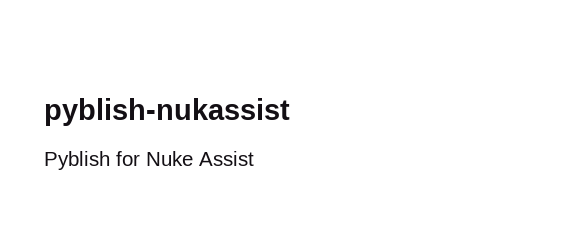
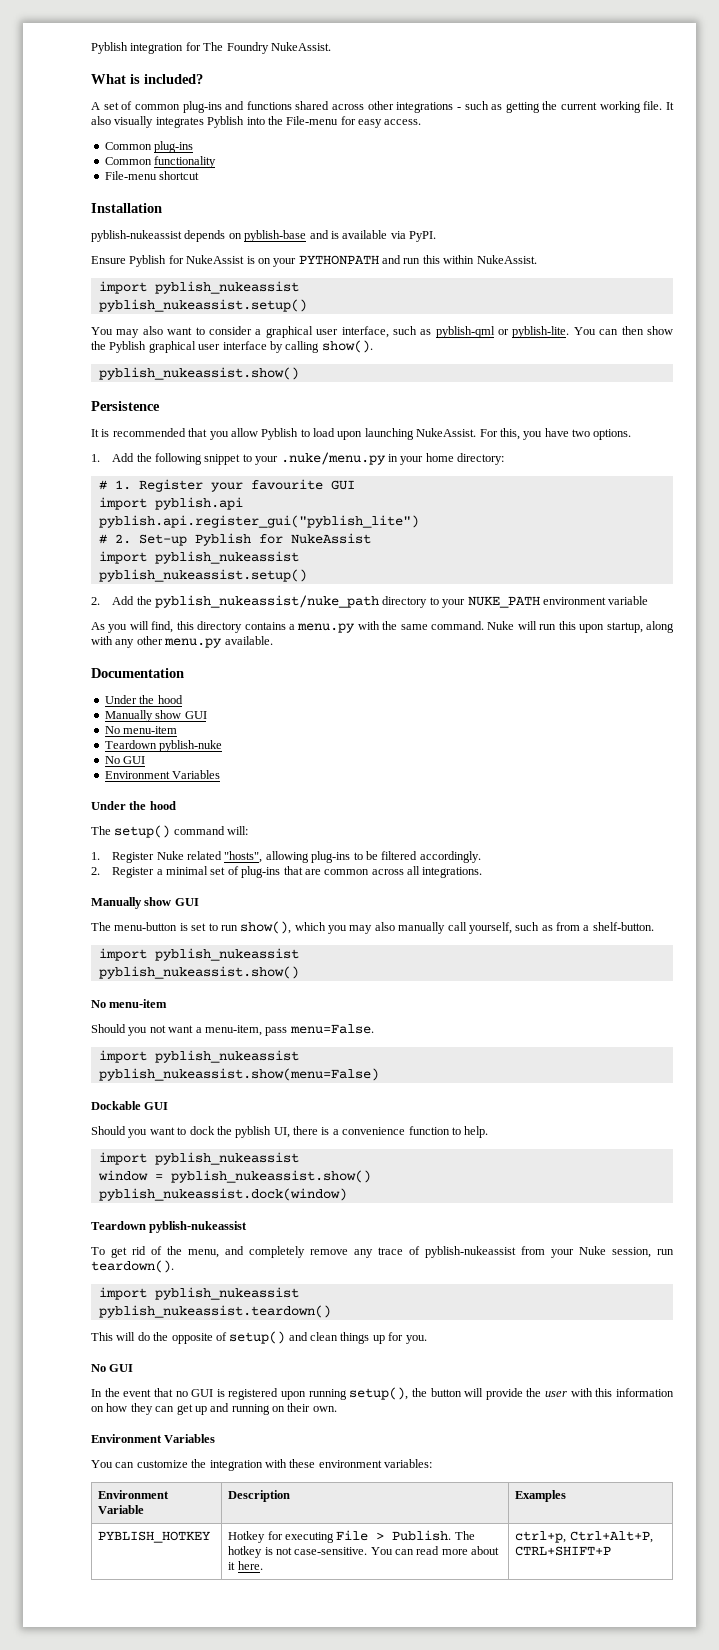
[44,98,290,126] [44,151,254,170] pyblish-nukassist // Pyblish for Nuke Assist -> [91,42,331,54] [91,74,203,84] [91,101,675,113] [91,116,422,128] [104,141,194,153] [104,156,217,168] [104,171,200,180] [91,203,162,213] [91,230,436,242] [91,255,537,267] [98,281,299,294] [98,299,307,312] [91,326,674,338] [91,340,373,353] [98,367,299,380] [91,401,160,411] [91,428,632,440] [91,452,505,465] [98,479,355,492] [98,497,243,510] [98,515,419,528] [98,533,371,546] [98,551,299,564] [98,569,307,582] [91,595,649,608] [91,621,675,633] [91,636,273,648] [91,668,184,678] [104,695,183,704] [104,710,207,722] [104,726,178,734] [104,740,223,752] [104,756,146,764] [104,770,221,779] [91,801,176,810] [91,825,249,838] [91,851,481,863] [91,866,483,878] [91,897,199,909] [91,921,654,934] [98,948,299,961] [98,966,299,979] [91,999,168,1008] [91,1024,374,1036] [98,1050,299,1063] [98,1068,379,1081] [91,1101,169,1110] [91,1126,489,1138] [98,1152,299,1165] [97,1170,371,1183] [98,1188,347,1201] [91,1221,248,1233] [91,1246,674,1258] [91,1260,174,1273] [98,1287,299,1300] [98,1305,331,1318] [91,1331,427,1344] [91,1364,134,1372] [91,1387,675,1400] [91,1403,337,1415] [91,1434,216,1443] [91,1459,432,1471] [98,1490,170,1499] [98,1505,145,1514] [228,1490,291,1502] [515,1490,567,1502] [98,1531,211,1543] [228,1530,475,1543] [228,1546,500,1558] [228,1561,263,1570] [515,1531,653,1543] [515,1546,612,1556] Pyblish integration for The Foundry NukeAssist. // What is included? // A set of common plug-ins and functions shared across other integrations - such as getting the current working file. It also visually integrates Pyblish into the File-menu for easy access. // Common plug-ins // Common functionality // File-menu shortcut // Installation // pyblish-nukeassist depends on pyblish-base and is available via PyPI. // Ensure Pyblish for NukeAssist is on your PYTHONPATH and run this within NukeAssist. // import pyblish_nukeassist // pyblish_nukeassist.setup() // You may also want to consider a graphical user interface, such as pyblish-qml or pyblish-lite. You can then show the Pyblish graphical user interface by calling show(). // pyblish_nukeassist.show() // Persistence // It is recommended that you allow Pyblish to load upon launching NukeAssist. For this, you have two options. // 1. Add the following snippet to your .nuke/menu.py in your home directory: // # 1. Register your favourite GUI // import pyblish.api // pyblish.api.register_gui("pyblish_lite") // # 2. Set-up Pyblish for NukeAssist // import pyblish_nukeassist // pyblish_nukeassist.setup() // 2. Add the pyblish_nukeassist/nuke_path directory to your NUKE_PATH environment variable // As you will find, this directory contains a menu.py with the same command. Nuke will run this upon startup, along with any other menu.py available. // Documentation // Under the hood // Manually show GUI // No menu-item // Teardown pyblish-nuke // No GUI // Environment Variables // Under the hood // The setup() command will: // 1. Register Nuke related "hosts", allowing plug-ins to be filtered accordingly. // 2. Register a minimal set of plug-ins that are common across all integrations. // Manually show GUI // The menu-button is set to run show(), which you may also manually call yourself, such as from a shelf-button. // import pyblish_nukeassist // pyblish_nukeassist.show() // No menu-item // Should you not want a menu-item, pass menu=False. // import pyblish_nukeassist // pyblish_nukeassist.show(menu=False) // Dockable GUI // Should you want to dock the pyblish UI, there is a convenience function to help. // import pyblish_nukeassist // window = pyblish_nukeassist.show() // pyblish_nukeassist.dock(window) // Teardown pyblish-nukeassist // To get rid of the menu, and completely remove any trace of pyblish-nukeassist from your Nuke session, run teardown(). // import pyblish_nukeassist // pyblish_nukeassist.teardown() // This will do the opposite of setup() and clean things up for you. // No GUI // In the event that no GUI is registered upon running setup(), the button will provide the user with this information on how they can get up and running on their own. // Environment Variables // You can customize the integration with these environment variables: // Environment Variable | Description | Examples // PYBLISH_HOTKEY | Hotkey for executing File > Publish. The hotkey is not case-sensitive. You can read more about it here. | ctrl+p, Ctrl+Alt+P, CTRL+SHIFT+P

